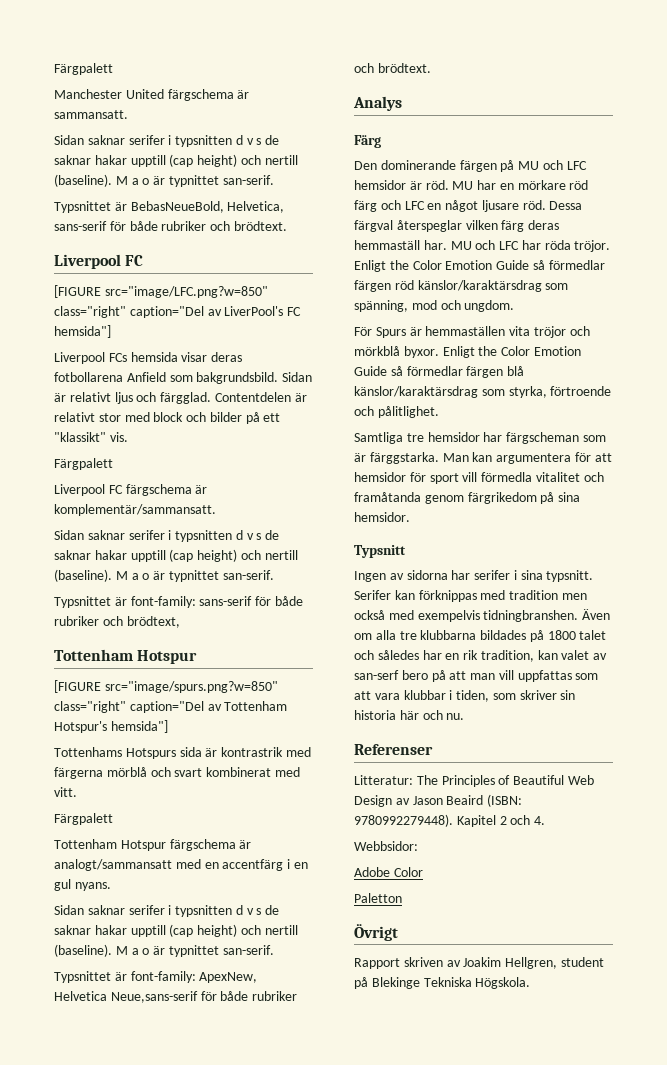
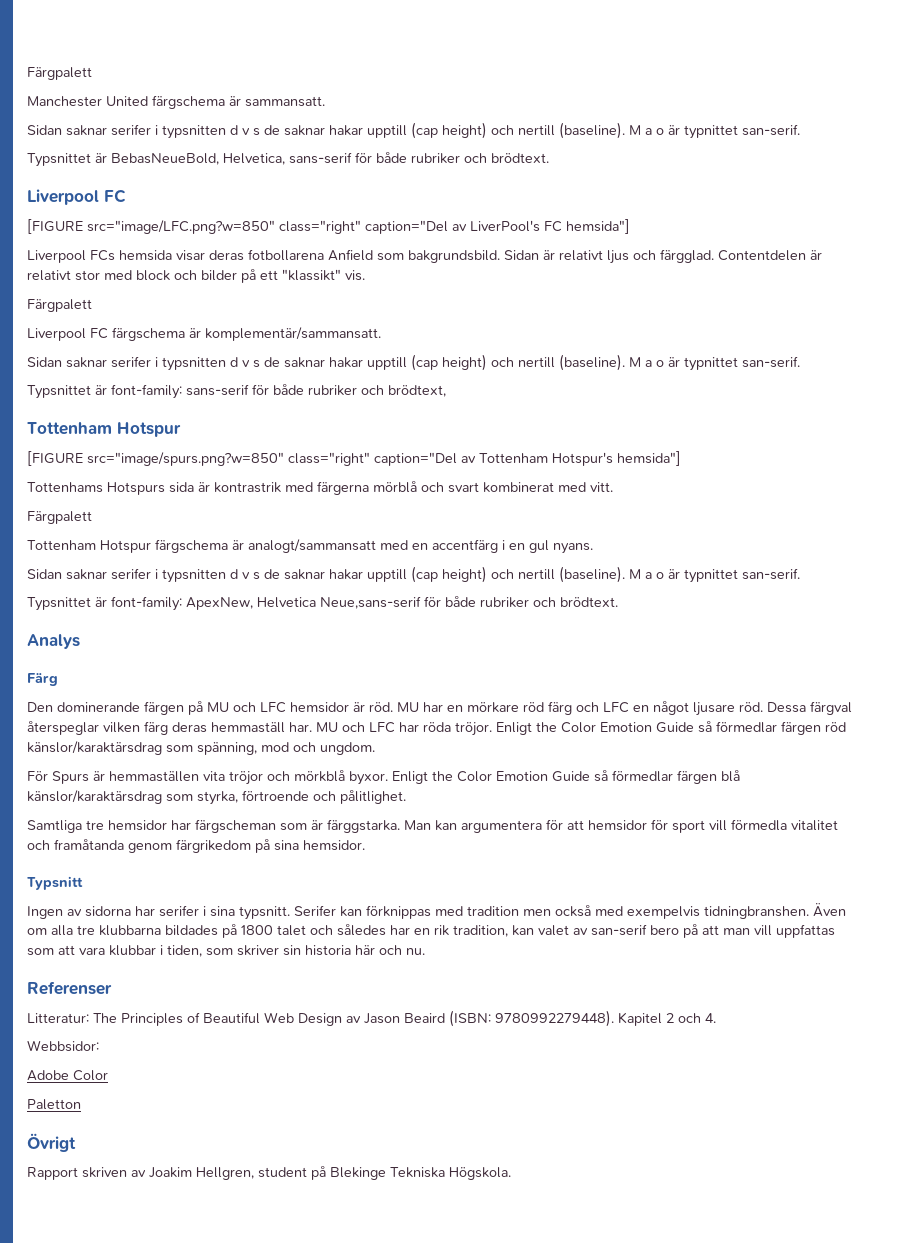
[354,670,399,680] san-serf -> [591,924,647,936] san-serif

